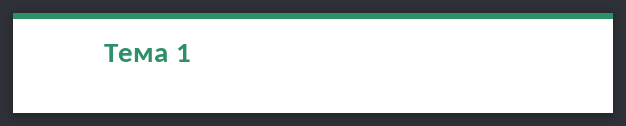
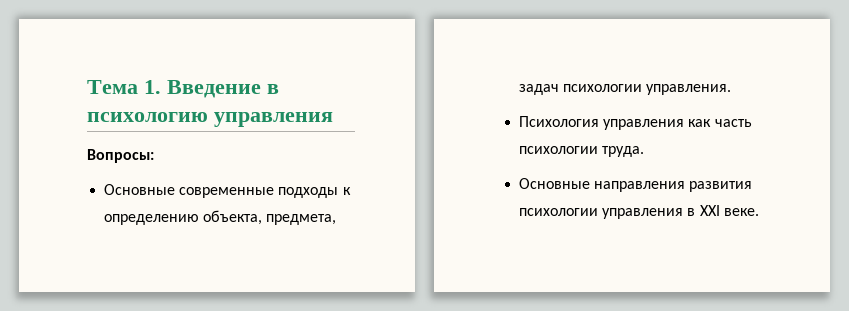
[175,44,191,62] 1 -> [144,80,279,98] [87,112,333,127] [87,149,154,163] [104,184,351,198] [104,210,337,225] [519,84,732,95] [519,116,752,130] [519,146,645,157] [519,178,753,192] [519,205,759,219] 1. Введение в психологию управления // Вопросы: // Основные современные подходы к определению объекта, предмета, задач психологии управления. // Психология управления как часть психологии труда. // Основные направления развития психологии управления в ХХI веке.

